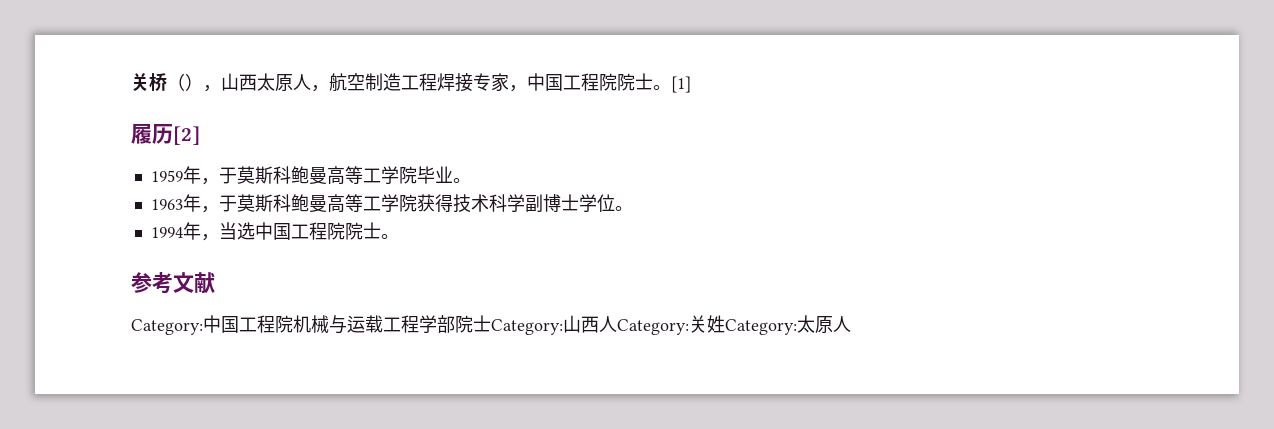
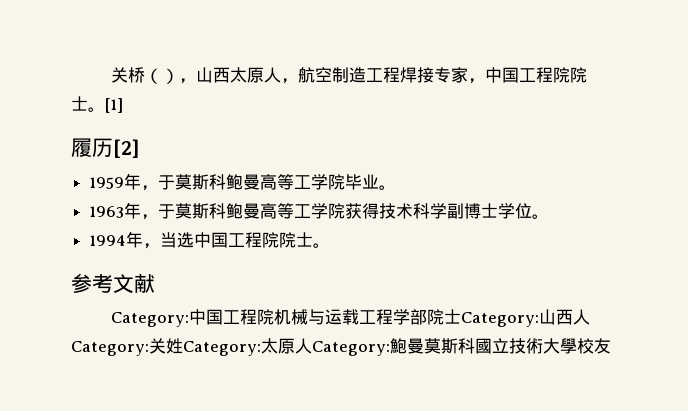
(851, 324) none -> [312,338,611,356] Category:鮑曼莫斯科國立技術大學校友

